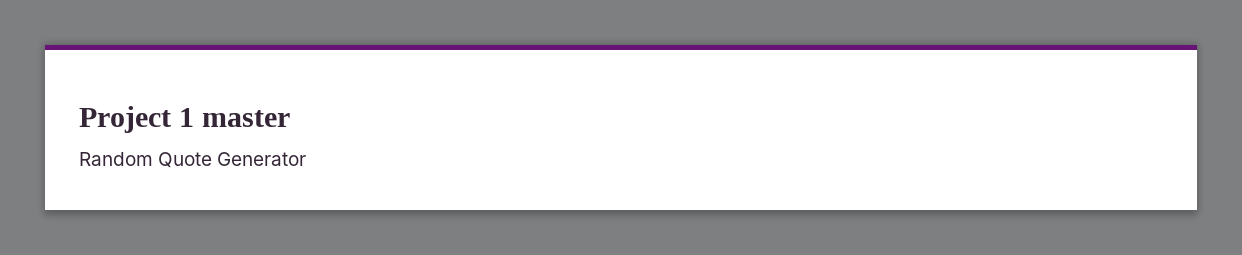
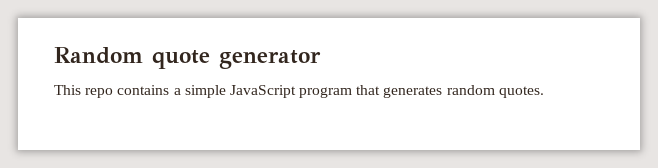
[79,106,291,133] [79,152,307,168] Project 1 master // Random Quote Generator -> [54,47,321,69] [54,85,544,98] Random quote generator // This repo contains a simple JavaScript program that generates random quotes.

